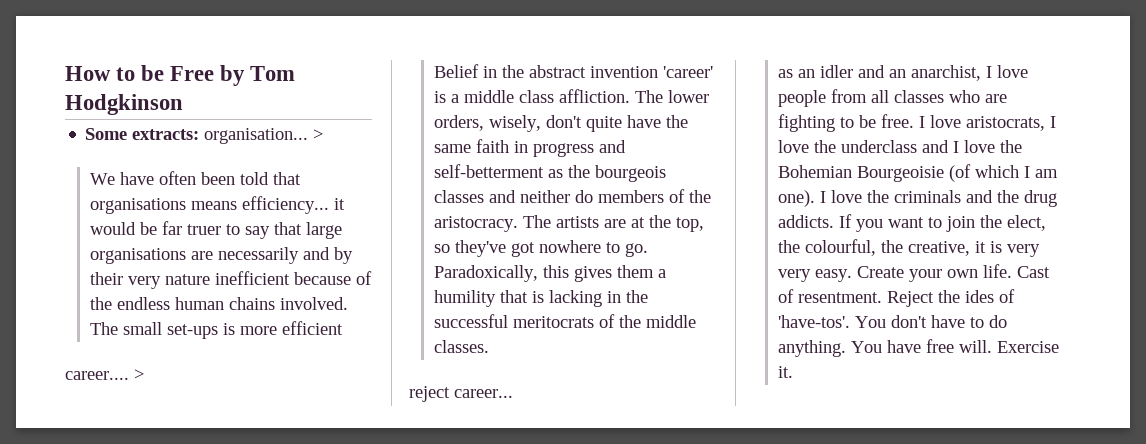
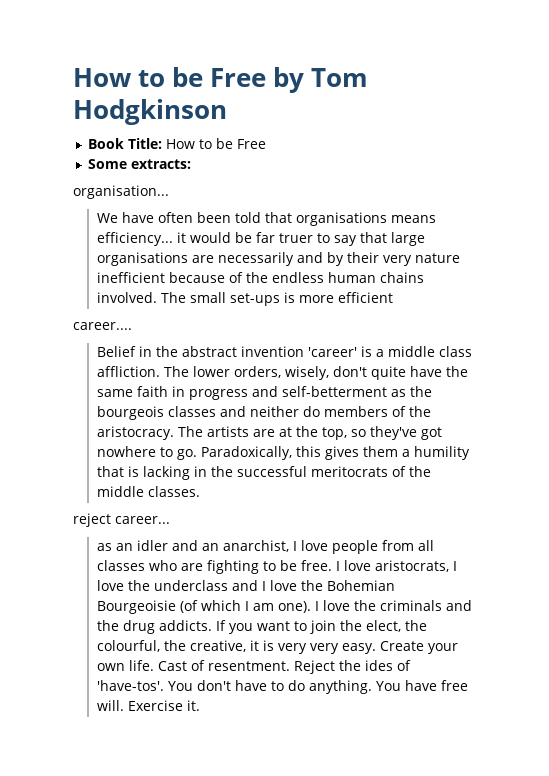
(183, 104) none -> [88,138,267,149] // Book Title: How to be Free
(200, 134) none -> (192, 164) //
[313,129,324,140] > -> (169, 192) none
[134,369,144,380] > -> (132, 326) none

